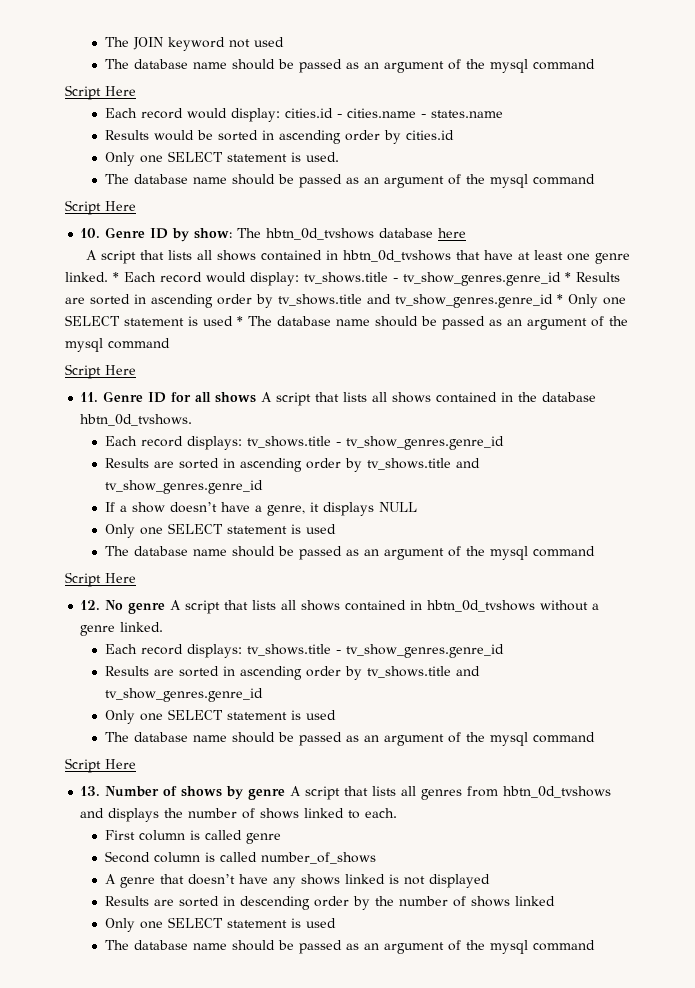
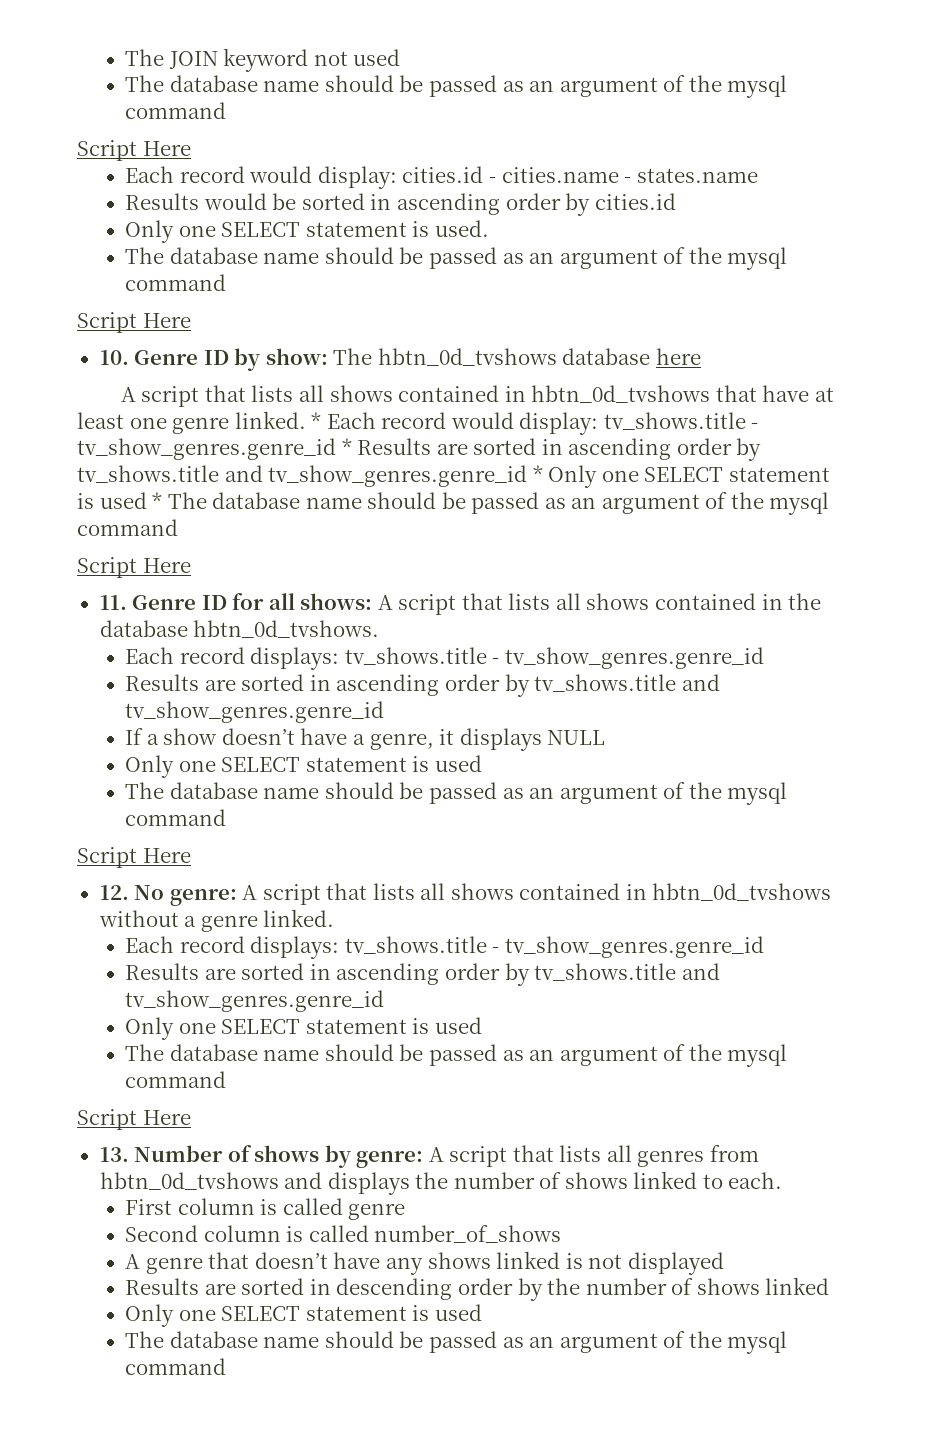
[215,392,257,403] shows -> [300,593,373,610] shows:
[128,603,166,614] genre -> [169,889,237,906] genre:
[248,789,286,800] genre -> [356,1151,424,1168] genre:

